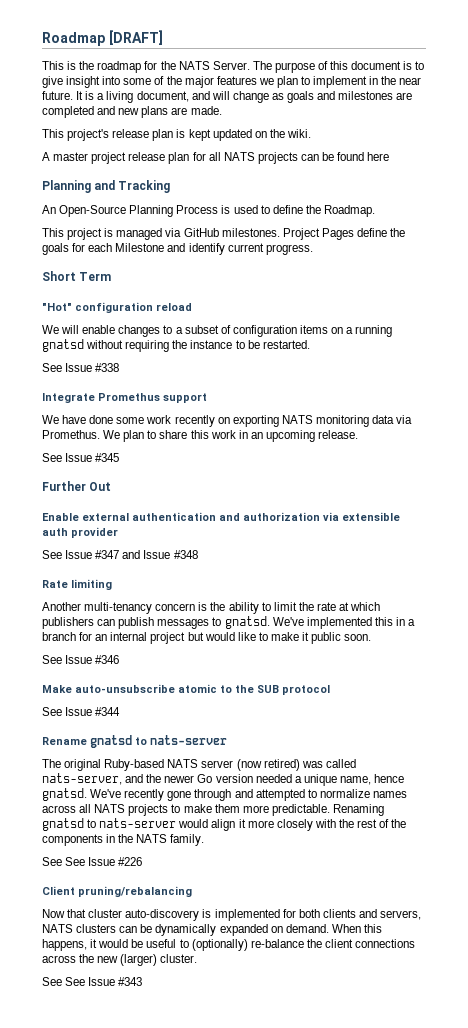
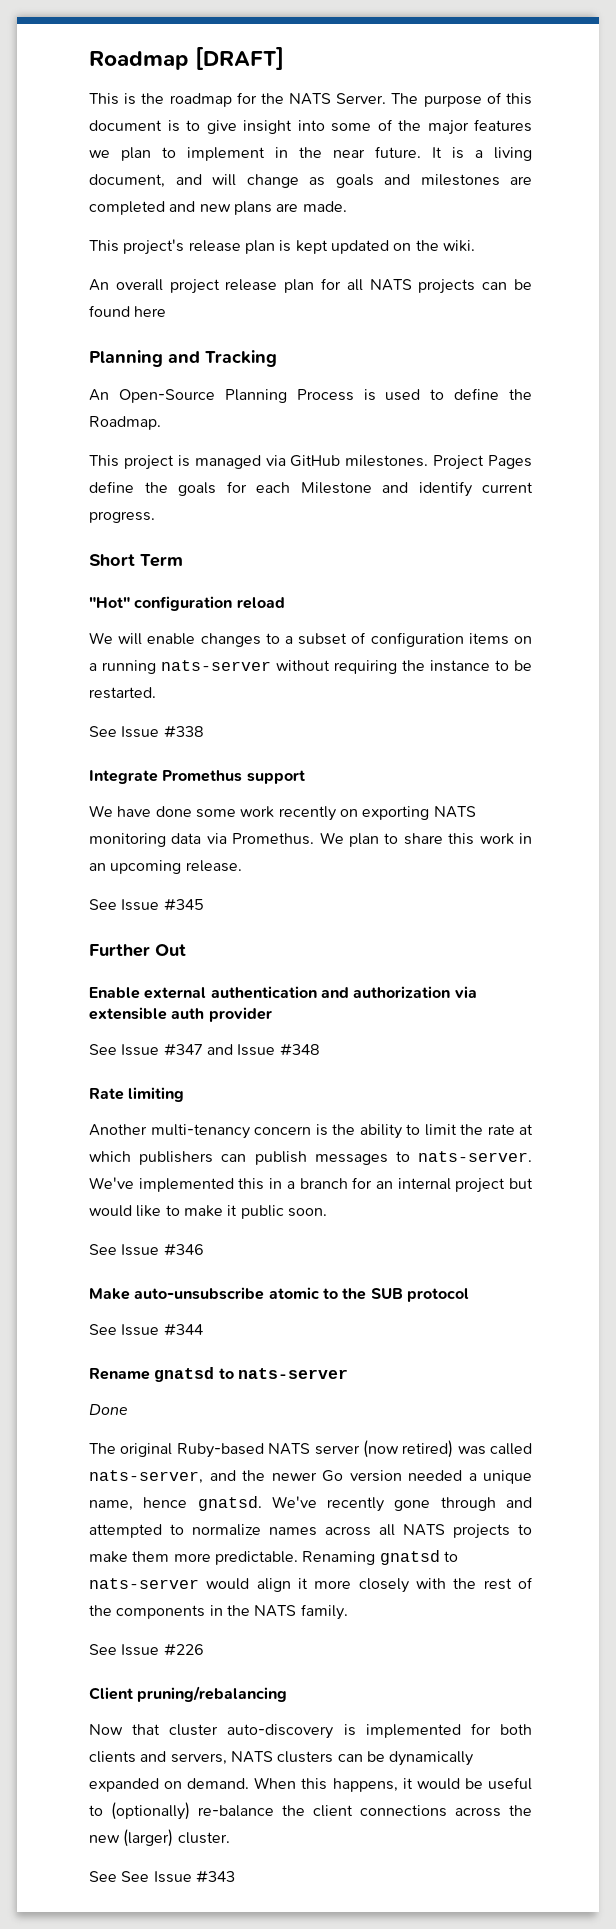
[42,152,89,161] A master -> [89,279,163,291] An overall
[42,339,84,352] gnatsd -> [161,660,271,671] nats-server
[224,616,270,629] gnatsd. -> [418,1151,533,1162] nats-server.
(227, 740) none -> [89,1404,128,1415] // Done
[65,857,86,866] See -> (117, 1649) none

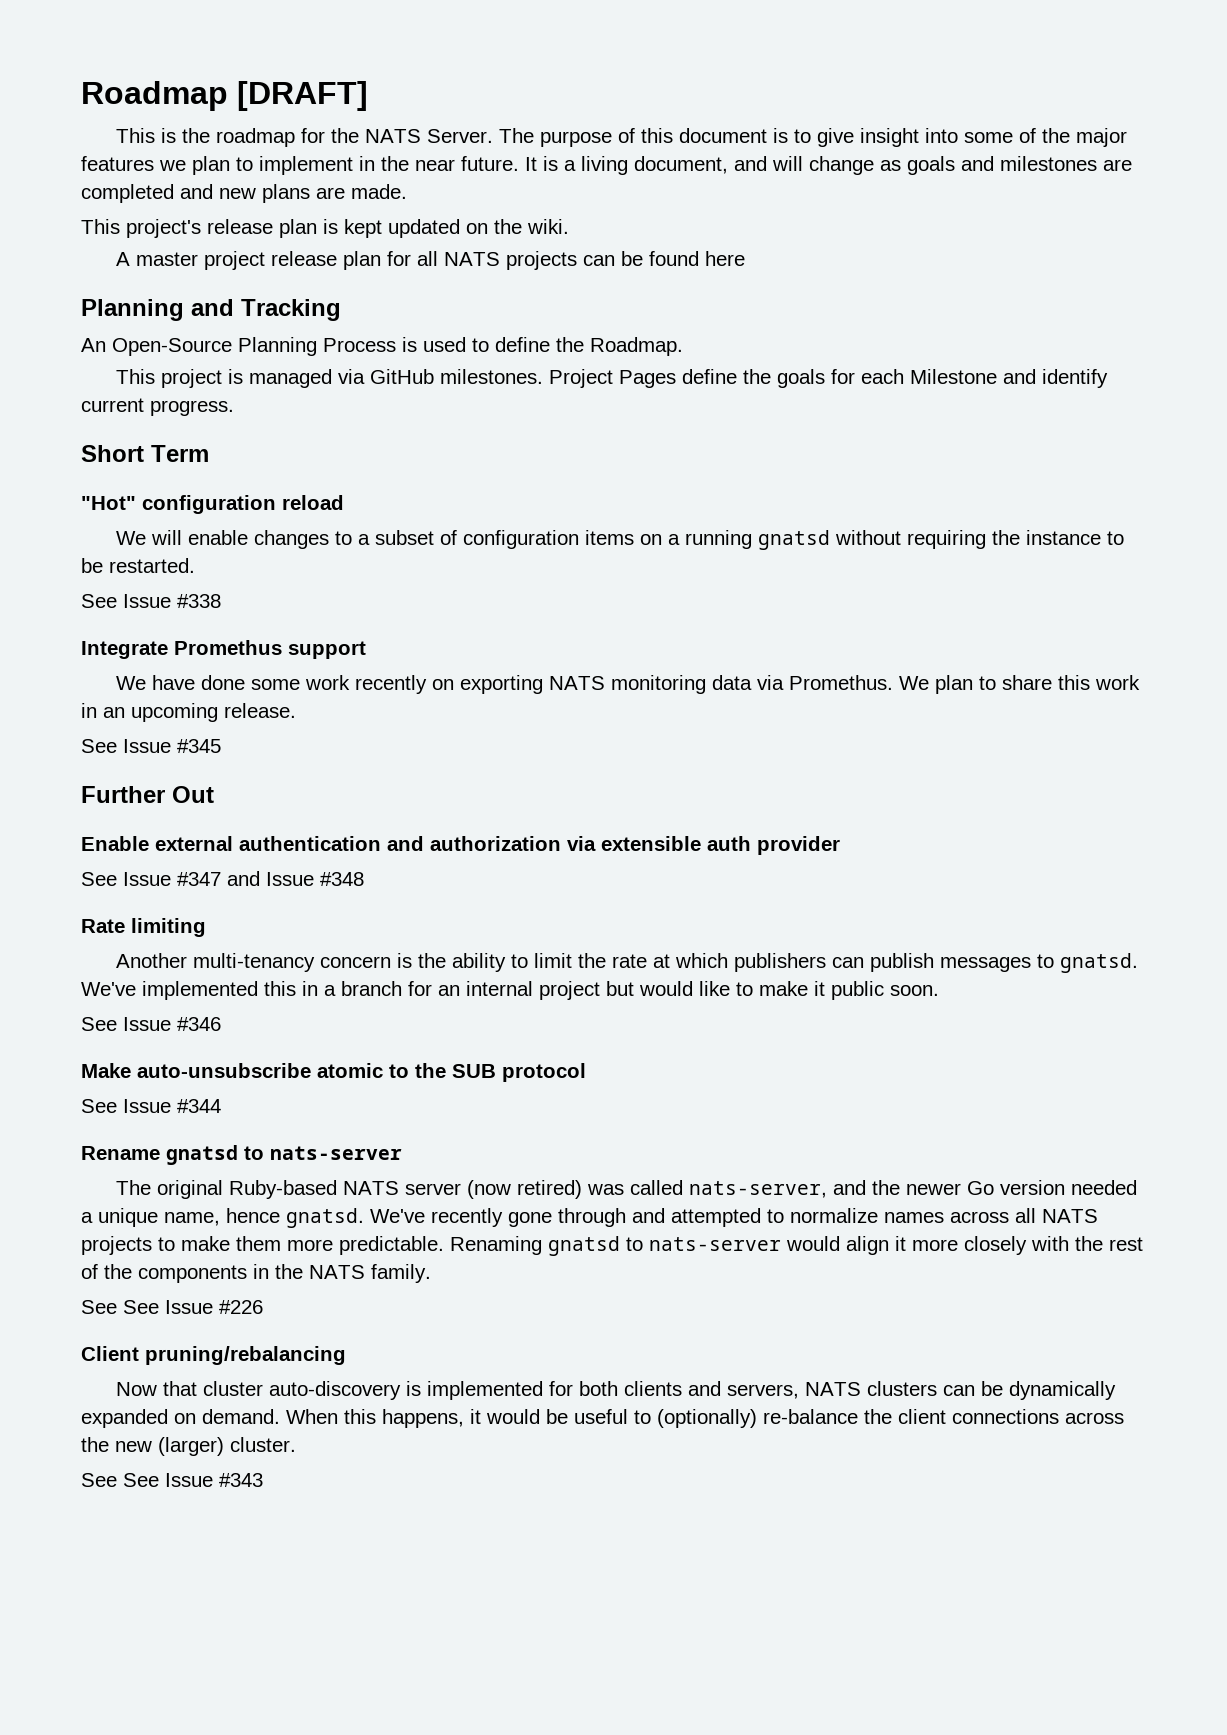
[89,279,163,291] An overall -> [115,252,198,266] A master
[161,660,271,671] nats-server -> [757,530,830,550] gnatsd
[418,1151,533,1162] nats-server. -> [1059,953,1138,973] gnatsd.
[89,1404,128,1415] // Done -> (402, 1153) none
(117, 1649) none -> [123,1300,159,1314] See

